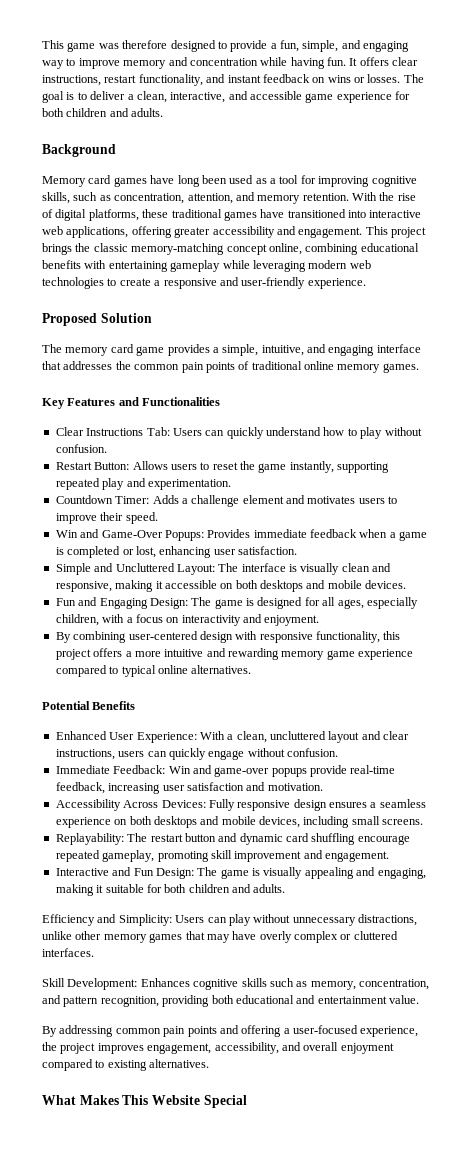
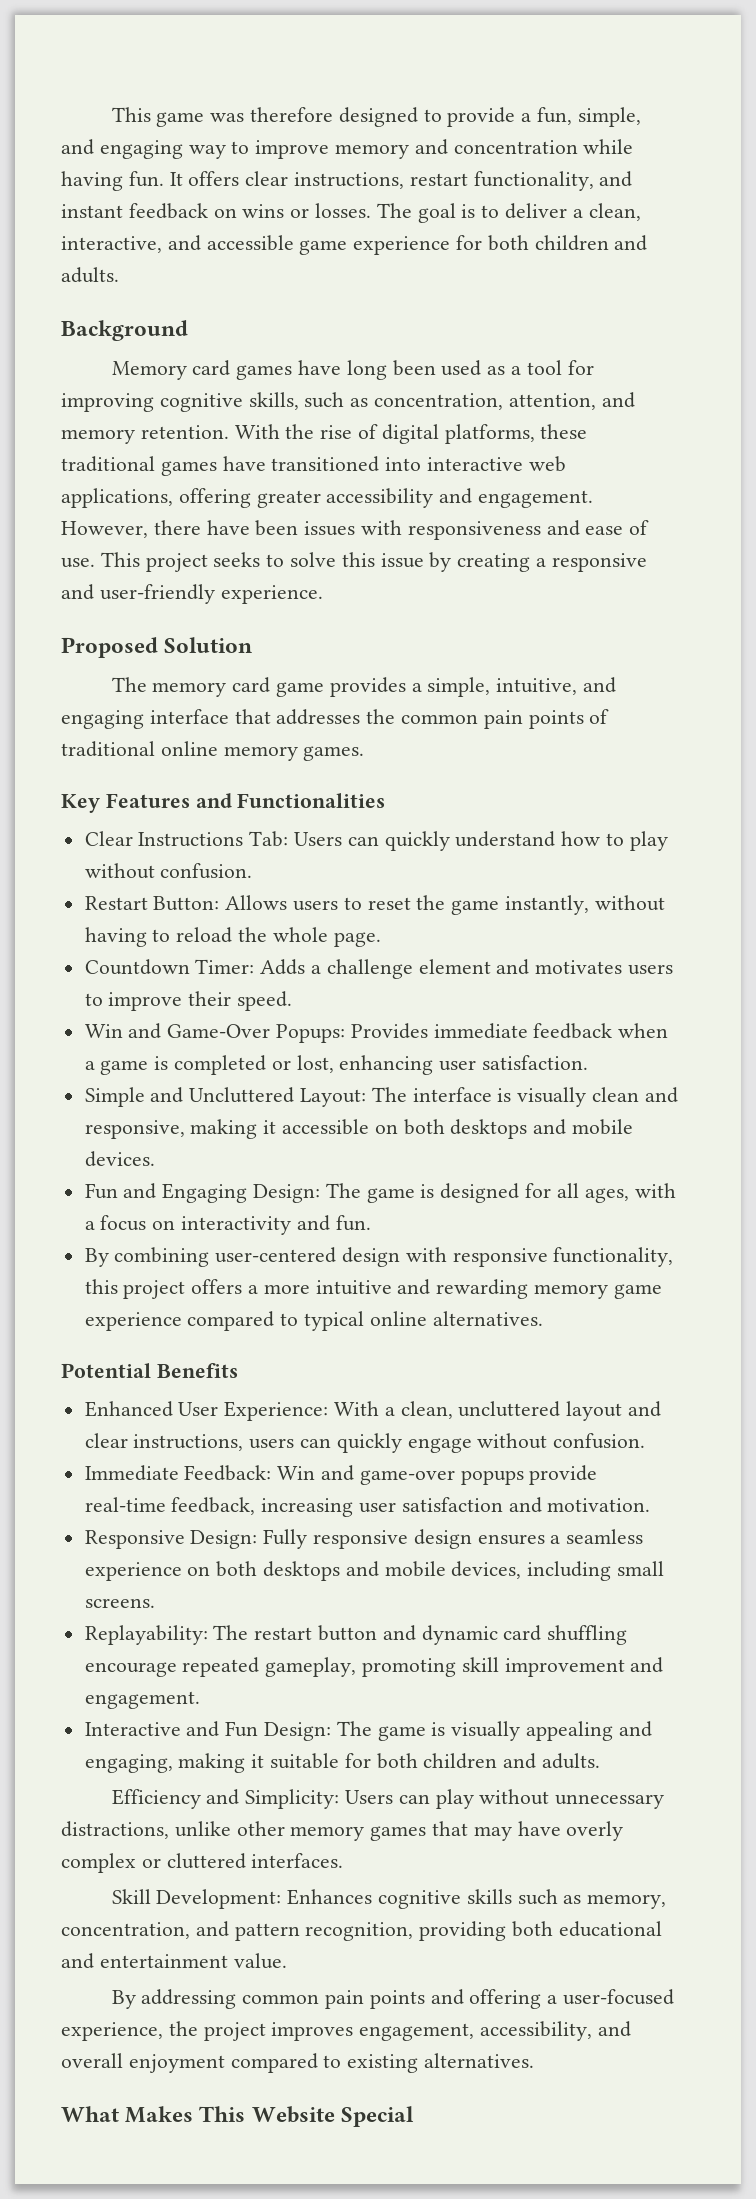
[365,226,426,238] [42,243,419,255] [42,260,371,272] [42,277,151,289] This project brings the classic memory-matching concept online, combining educational benefits with entertaining gameplay while leveraging modern web technologies to create -> [61,520,650,540] [61,552,531,572] However, there have been issues with responsiveness and ease of use. This project seeks to solve this issue by creating
[337,462,390,473] [55,478,231,490] supporting repeated play and experimentation. -> [594,895,665,911] [84,927,381,947] without having to reload the whole page.
[366,597,418,609] [55,614,99,626] especially children, -> (629, 1195) none
[264,615,320,626] enjoyment. -> [335,1215,371,1231] fun.
[55,799,206,811] Accessibility Across Devices: -> [84,1530,258,1549] Responsive Design:

